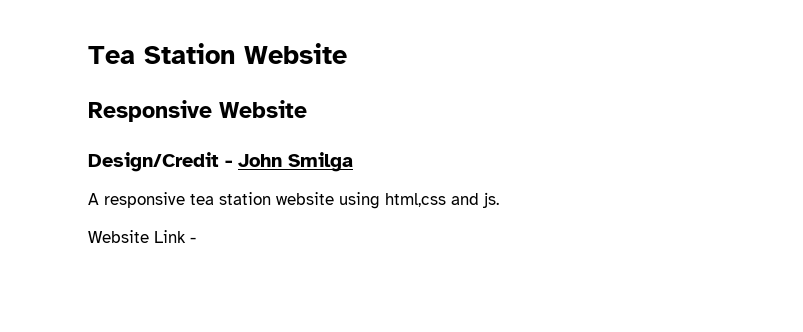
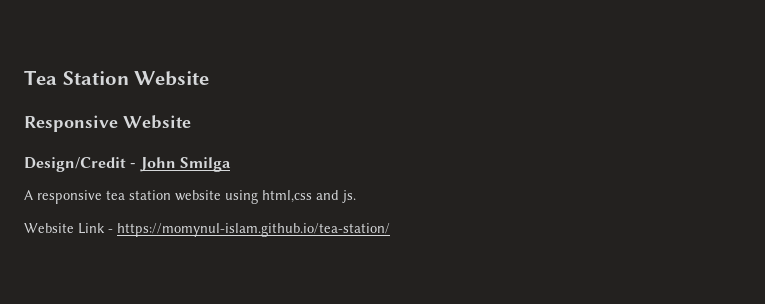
(196, 240) none -> [117,223,390,237] https://momynul-islam.github.io/tea-station/

